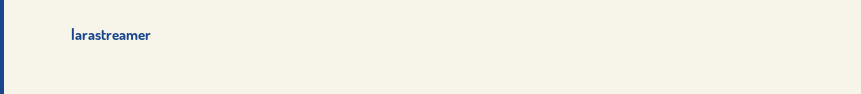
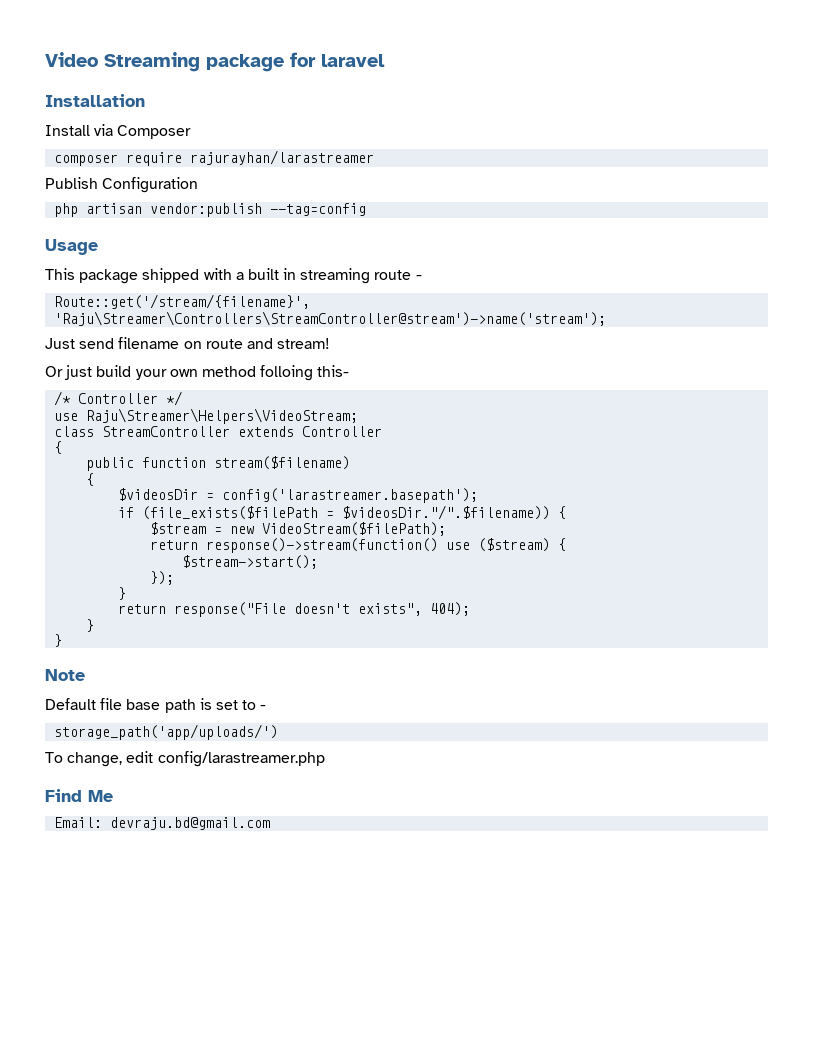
[71,28,151,40] larastreamer -> [45,52,385,72] [45,94,145,107] [45,124,192,139] [54,150,375,166] [45,177,199,193] [54,203,367,217] [45,239,98,255] [45,268,422,284] [54,294,311,309] [54,311,607,326] [45,337,331,349] [45,365,350,381] [54,391,183,406] [54,408,359,424] [54,426,383,437] [54,441,63,454] [86,456,351,471] [86,473,95,486] [118,488,479,503] [118,505,567,520] [150,522,447,536] [150,538,567,553] [182,555,319,569] [150,571,175,585] [118,587,127,600] [118,602,471,617] [86,619,95,632] [54,634,63,647] [45,669,85,681] [45,698,267,713] [54,724,279,740] [45,751,325,767] [45,789,113,802] [54,817,271,830] Video Streaming package for laravel // Installation // Install via Composer // composer require rajurayhan/larastreamer // Publish Configuration // php artisan vendor:publish --tag=config // Usage // This package shipped with a built in streaming route - // Route::get('/stream/{filename}', 'Raju\Streamer\Controllers\StreamController@stream')->name('stream'); // Just send filename on route and stream! // Or just build your own method folloing this- // /* Controller */ // use Raju\Streamer\Helpers\VideoStream; // class StreamController extends Controller // { // public function stream($filename) // { // $videosDir = config('larastreamer.basepath'); // if (file_exists($filePath = $videosDir."/".$filename)) { // $stream = new VideoStream($filePath); // return response()->stream(function() use ($stream) { // $stream->start(); // }); // } // return response("File doesn't exists", 404); // } // } // Note // Default file base path is set to - // storage_path('app/uploads/') // To change, edit config/larastreamer.php // Find Me // Email: devraju.bd@gmail.com

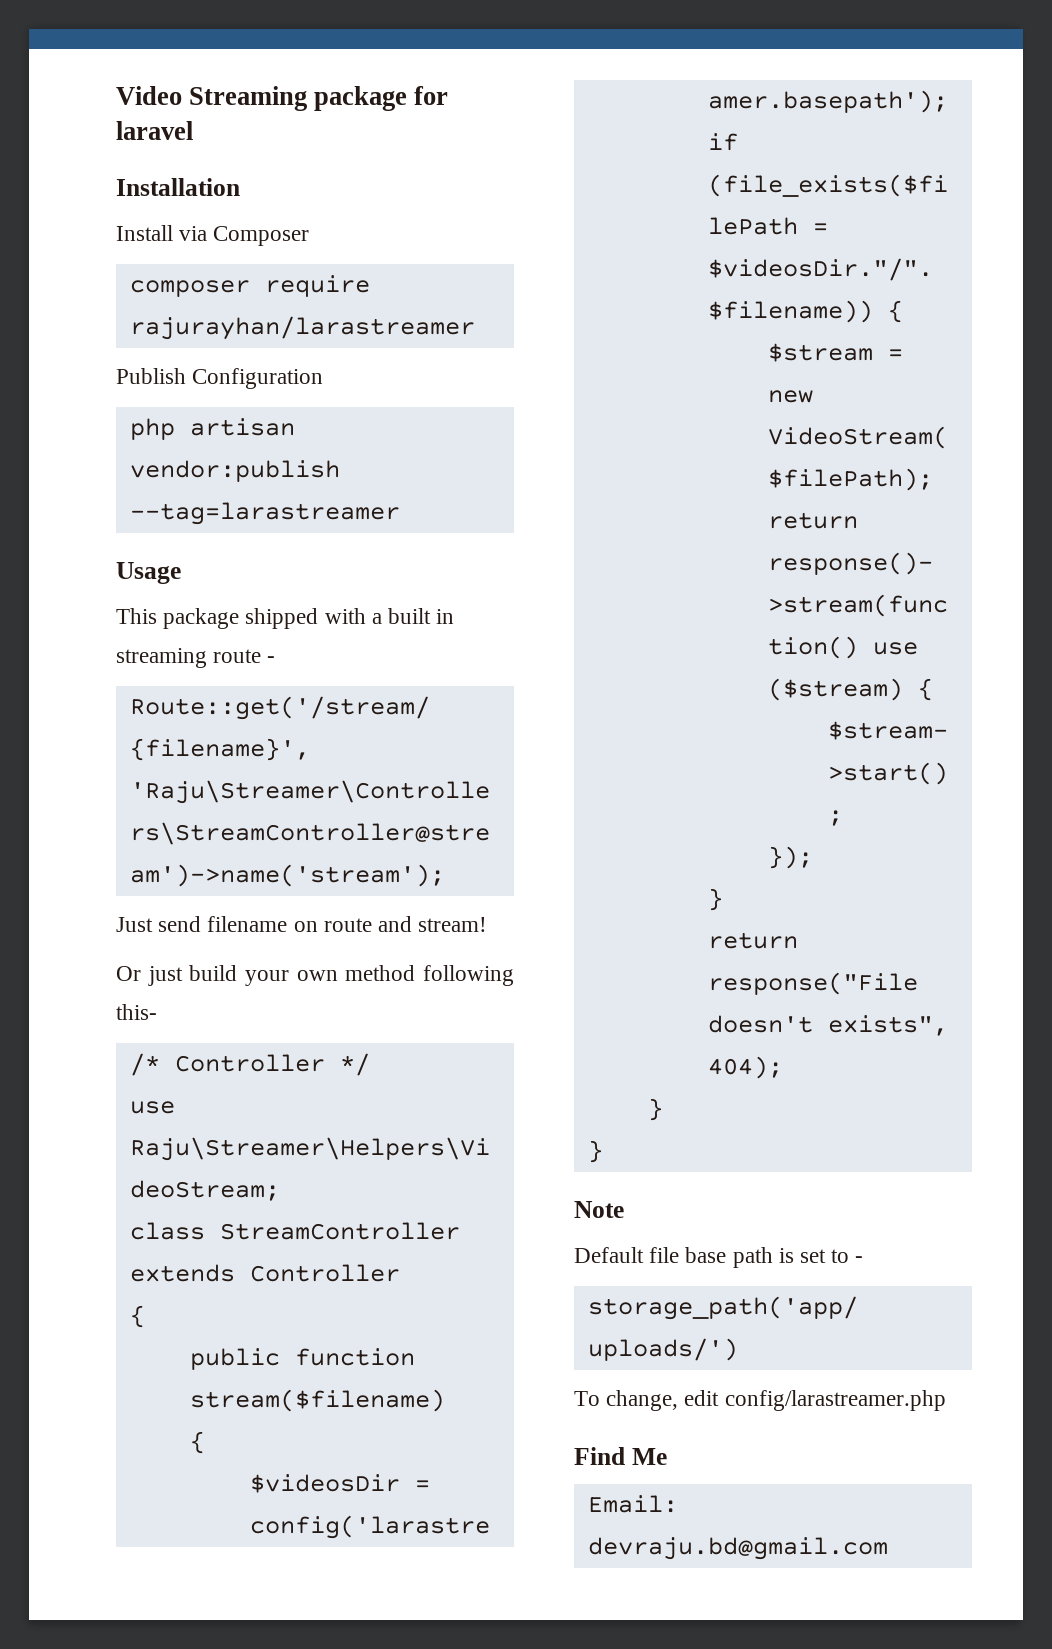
[270,203,367,216] --tag=config -> [129,502,400,525] --tag=larastreamer
[260,365,314,381] folloing -> [423,965,514,986] following

